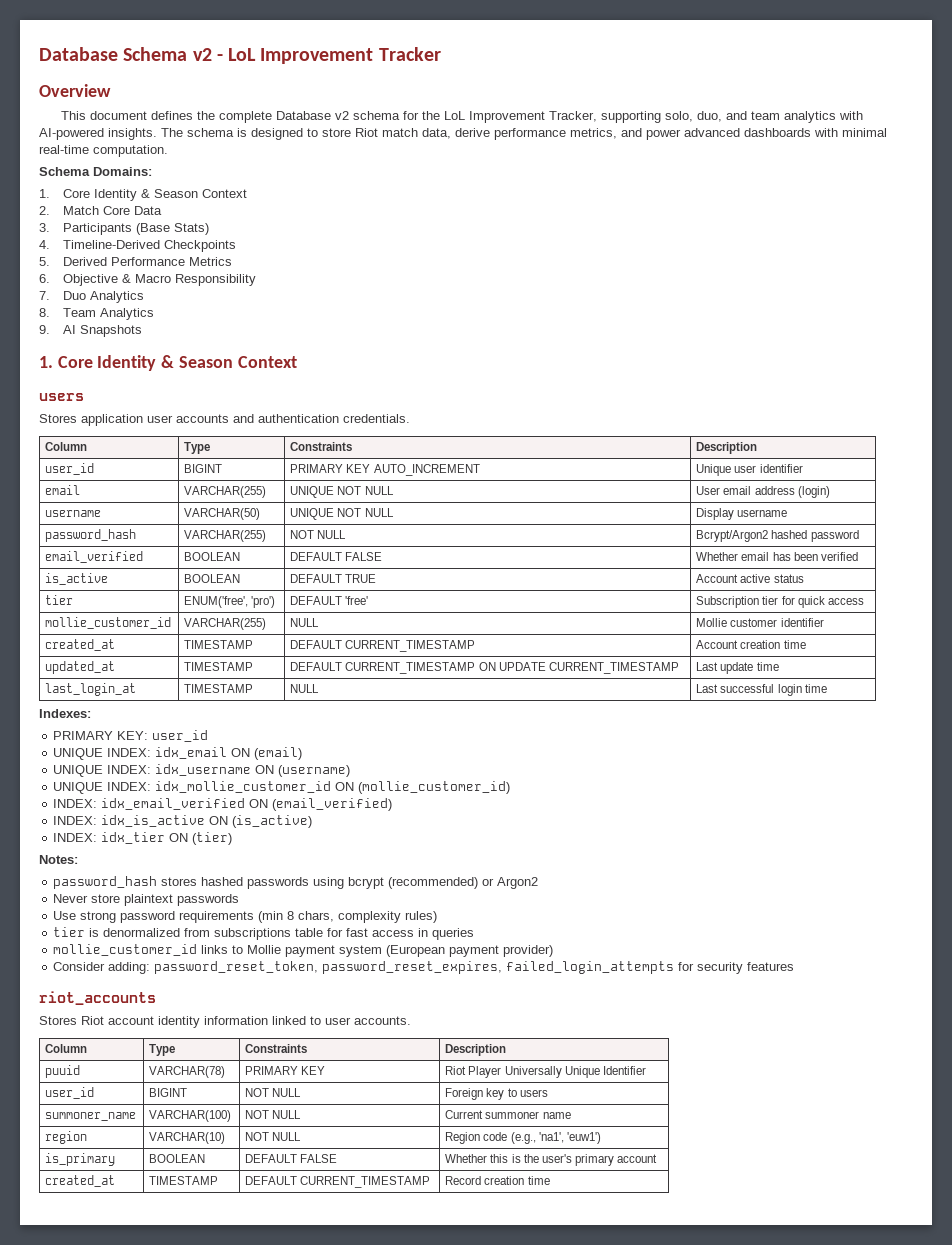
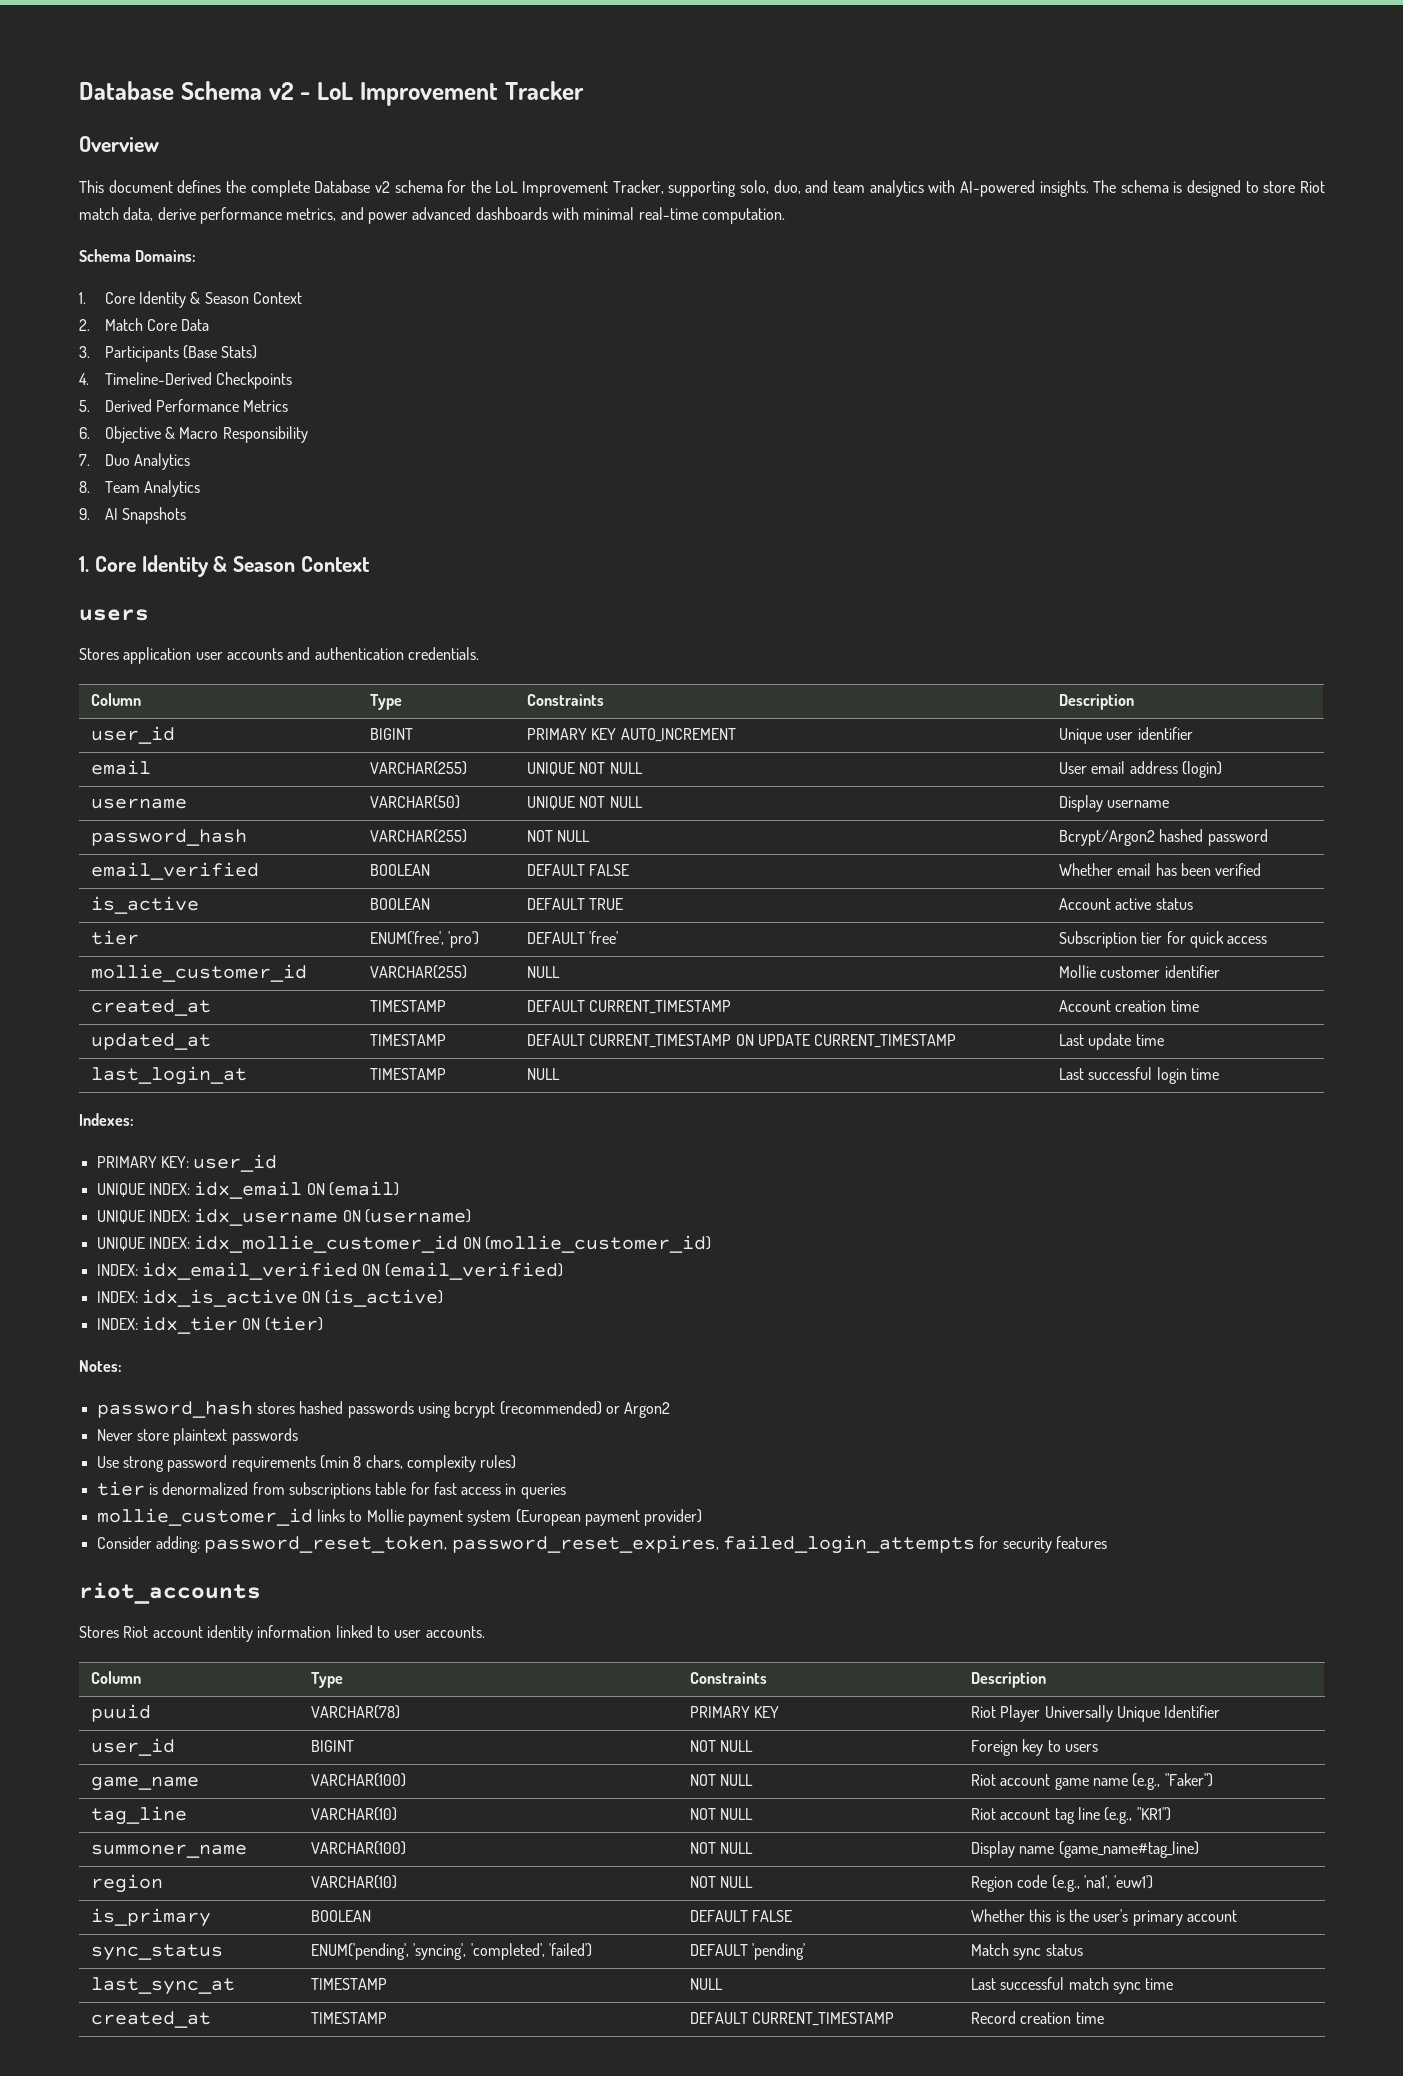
(548, 1093) none -> [90,1776,199,1791] [310,1773,406,1787] [689,1774,754,1786] [970,1773,1213,1790] [90,1806,187,1825] [310,1807,397,1821] [689,1808,754,1820] [970,1807,1171,1824] // game_name | VARCHAR(100) | NOT NULL | Riot account game name (e.g., "Faker") // tag_line | VARCHAR(10) | NOT NULL | Riot account tag line (e.g., "KR1")
[445,1110,571,1119] Current summoner name -> [970,1841,1199,1858] Display name (game_name#tag_line)
(657, 1158) none -> [90,1944,223,1961] [310,1943,592,1960] [689,1943,806,1960] [970,1943,1083,1960] [90,1977,235,1995] [310,1978,387,1990] [689,1978,723,1990] [970,1977,1174,1994] // sync_status | ENUM('pending', 'syncing', 'completed', 'failed') | DEFAULT 'pending' | Match sync status // last_sync_at | TIMESTAMP | NULL | Last successful match sync time

